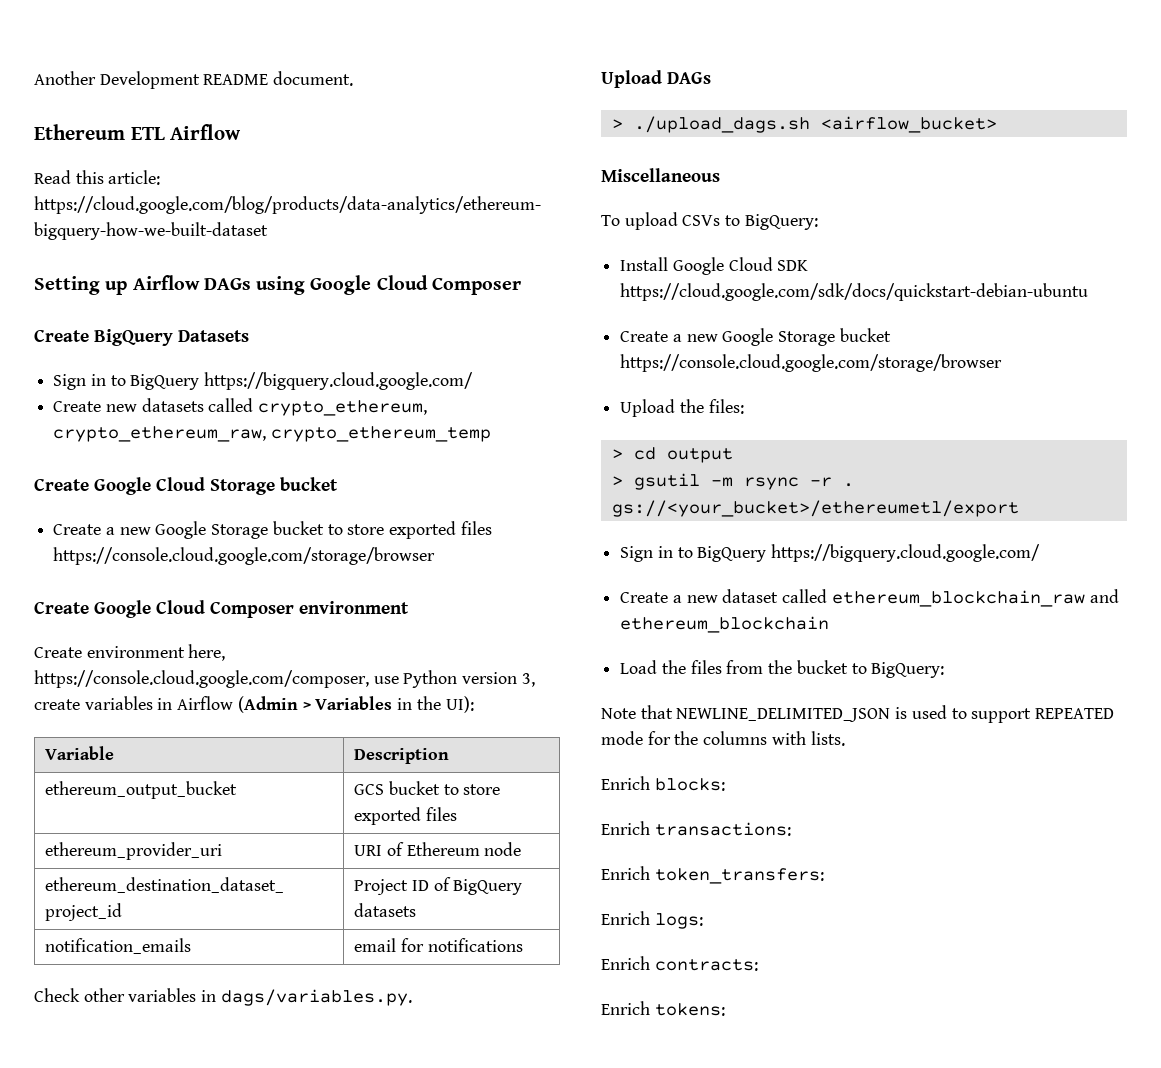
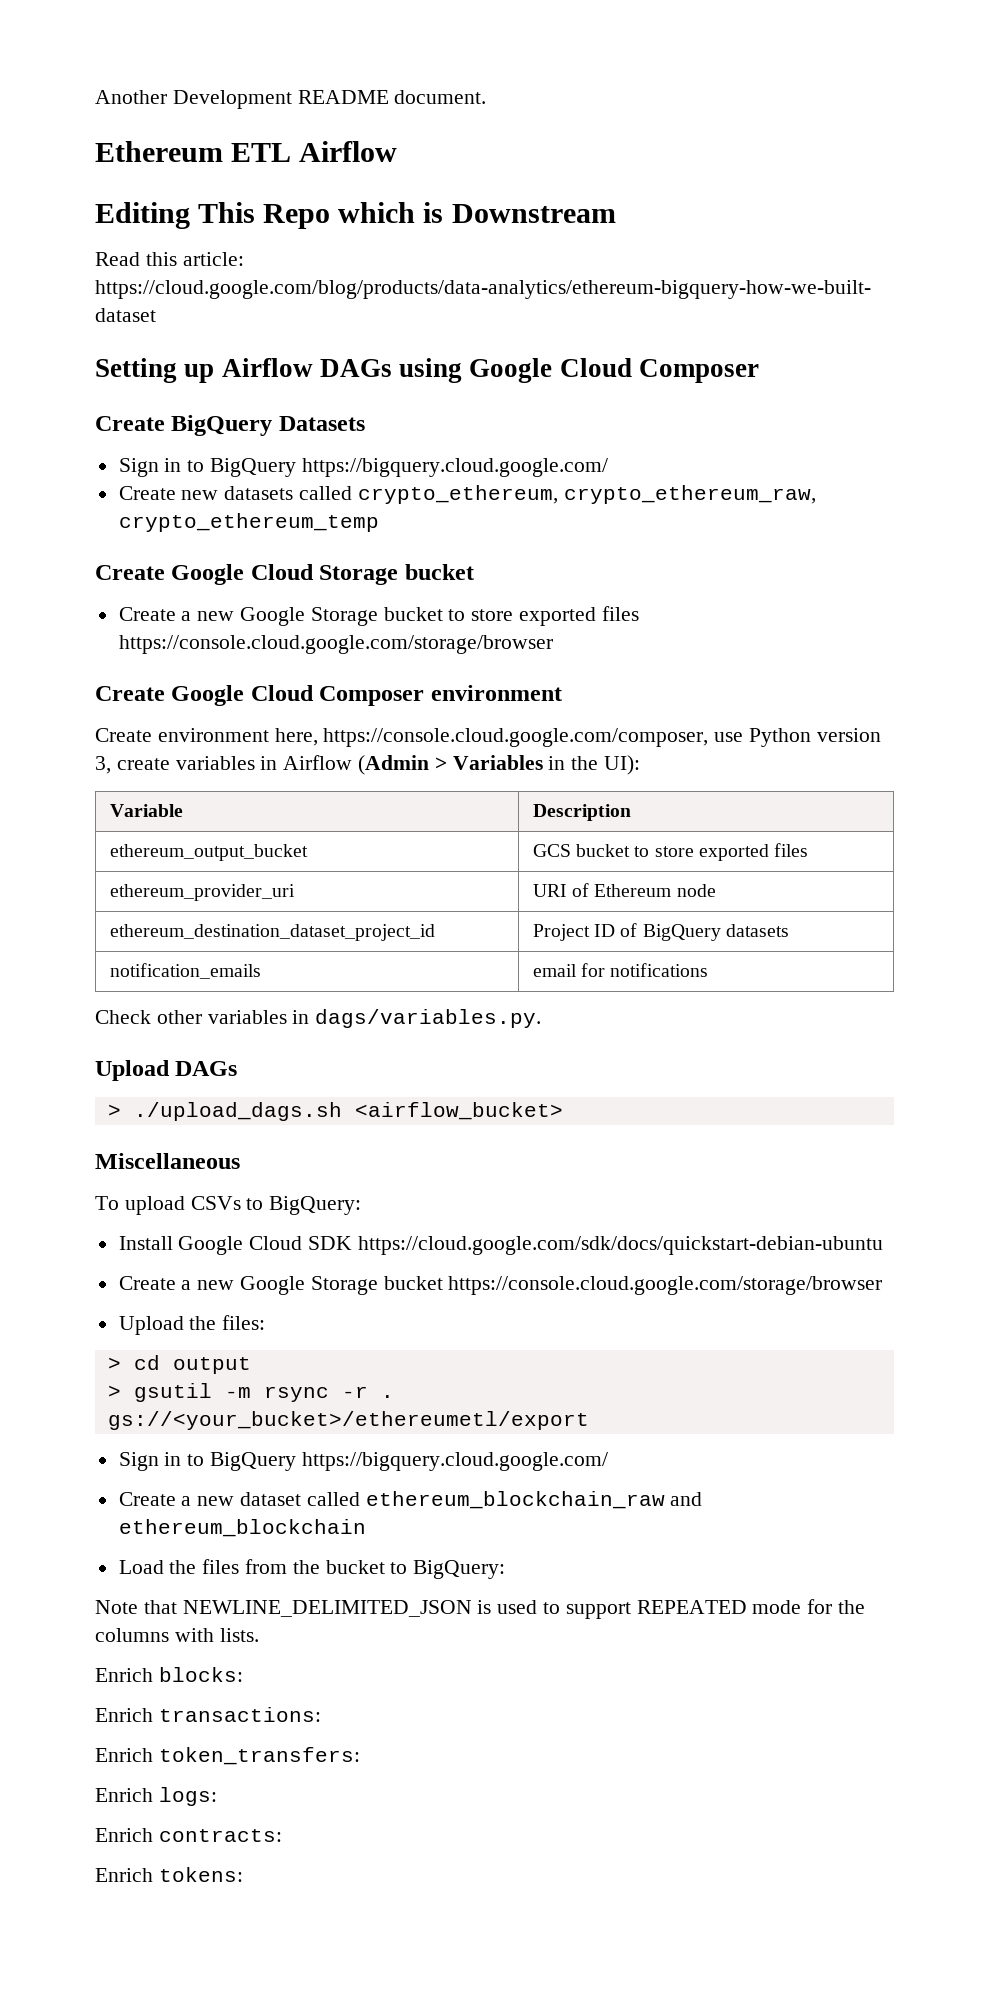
(242, 132) none -> [95,202,616,229] // Editing This Repo which is Downstream

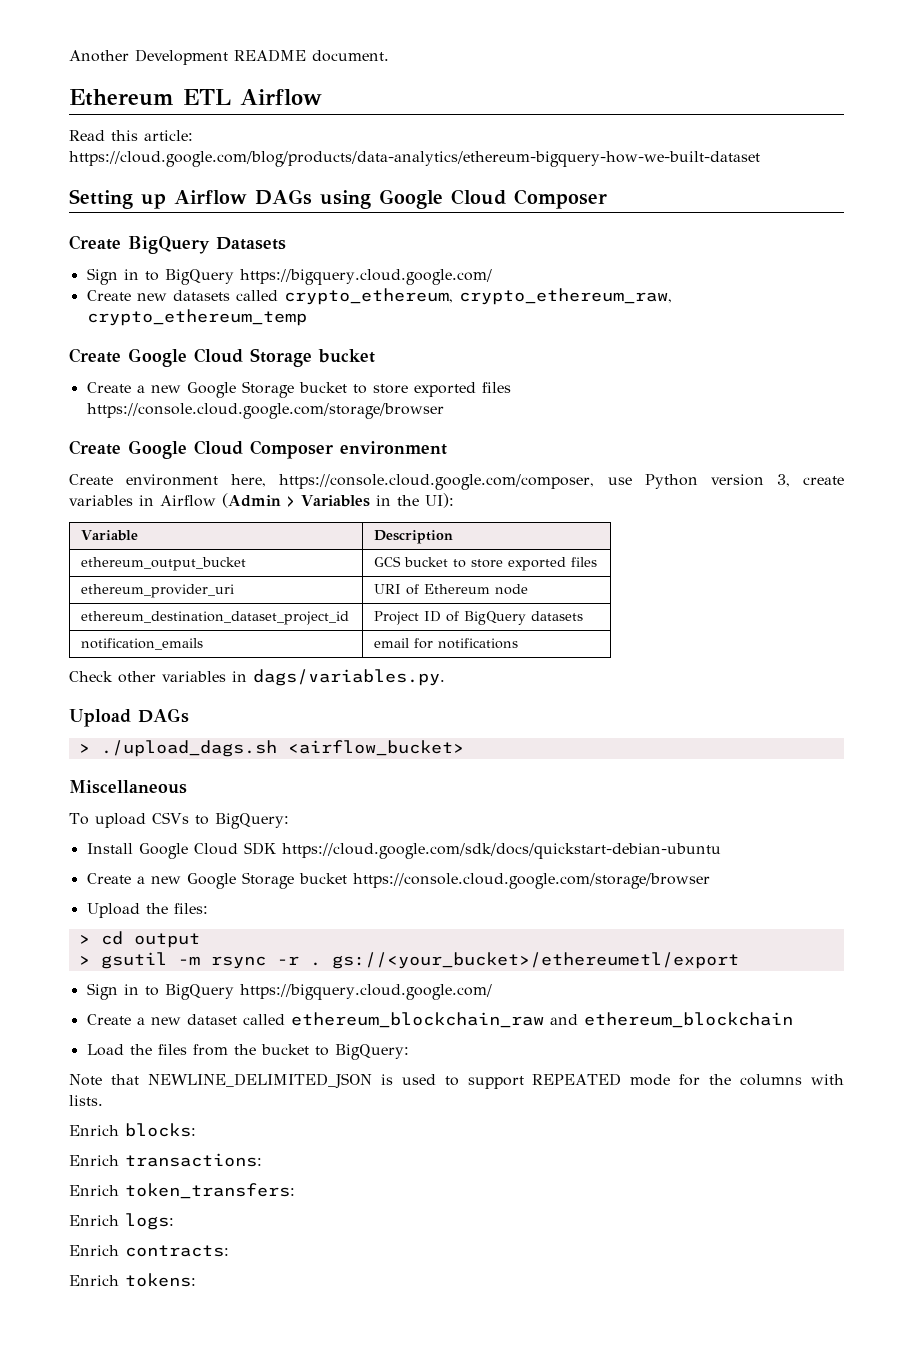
[95,202,616,229] // Editing This Repo which is Downstream -> (322, 97) none

